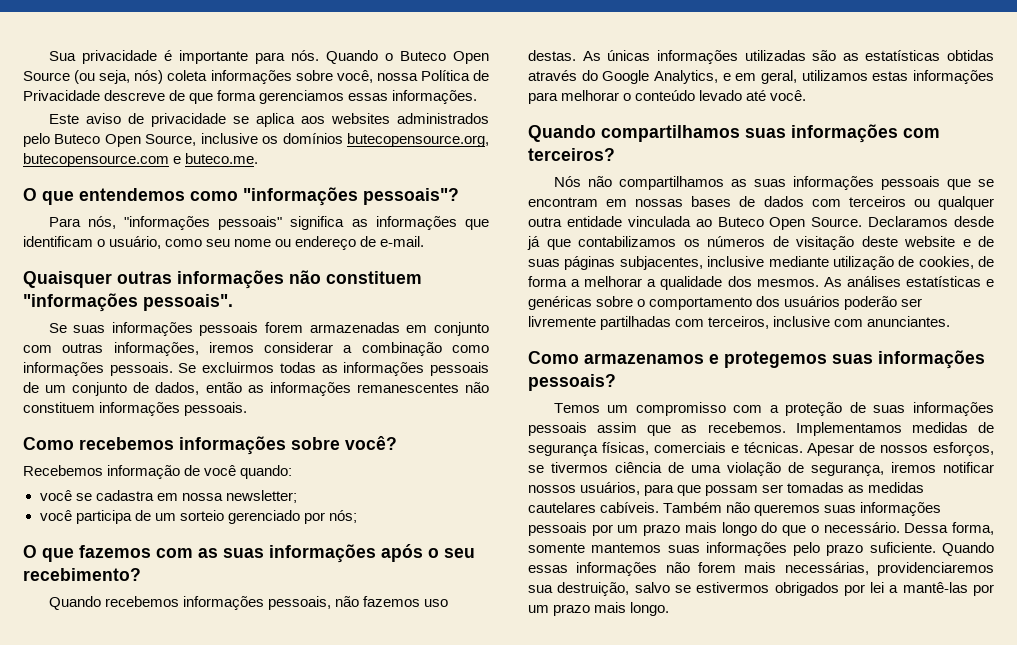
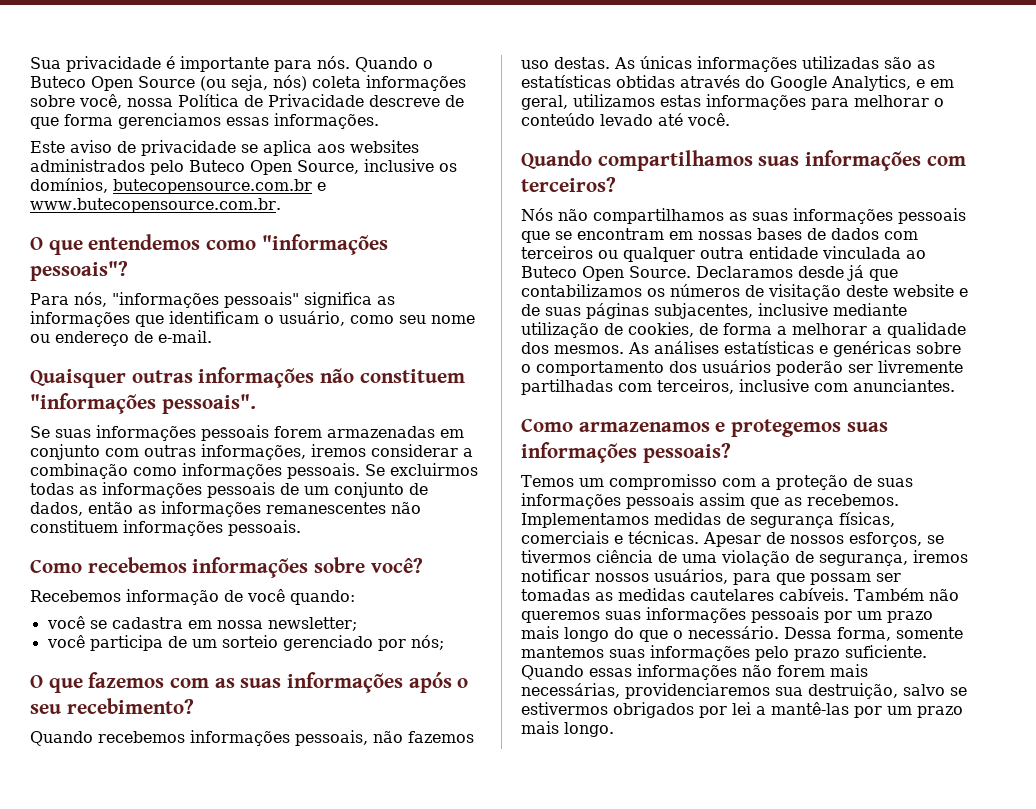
[282,133,489,147] [23,153,259,167] domínios butecopensource.org, butecopensource.com e buteco.me. -> [30,178,326,194] [30,198,281,213] domínios, butecopensource.com.br e www.butecopensource.com.br.

